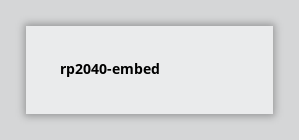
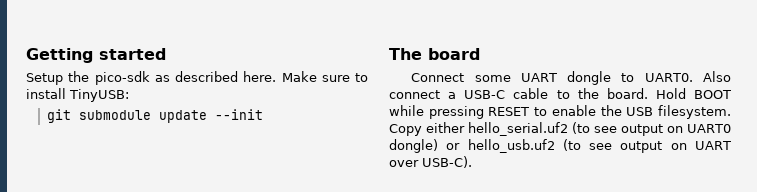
[60,63,160,77] rp2040-embed -> [26,48,166,63] [26,71,368,85] [26,88,129,102] [47,109,264,123] [389,48,480,60] [411,71,731,85] [389,88,731,99] [389,105,731,119] [389,122,731,136] [389,139,731,153] [389,156,472,168] Getting started // Setup the pico-sdk as described here. Make sure to install TinyUSB: // git submodule update --init // The board // Connect some UART dongle to UART0. Also connect a USB-C cable to the board. Hold BOOT while pressing RESET to enable the USB filesystem. Copy either hello_serial.uf2 (to see output on UART0 dongle) or hello_usb.uf2 (to see output on UART over USB-C).

